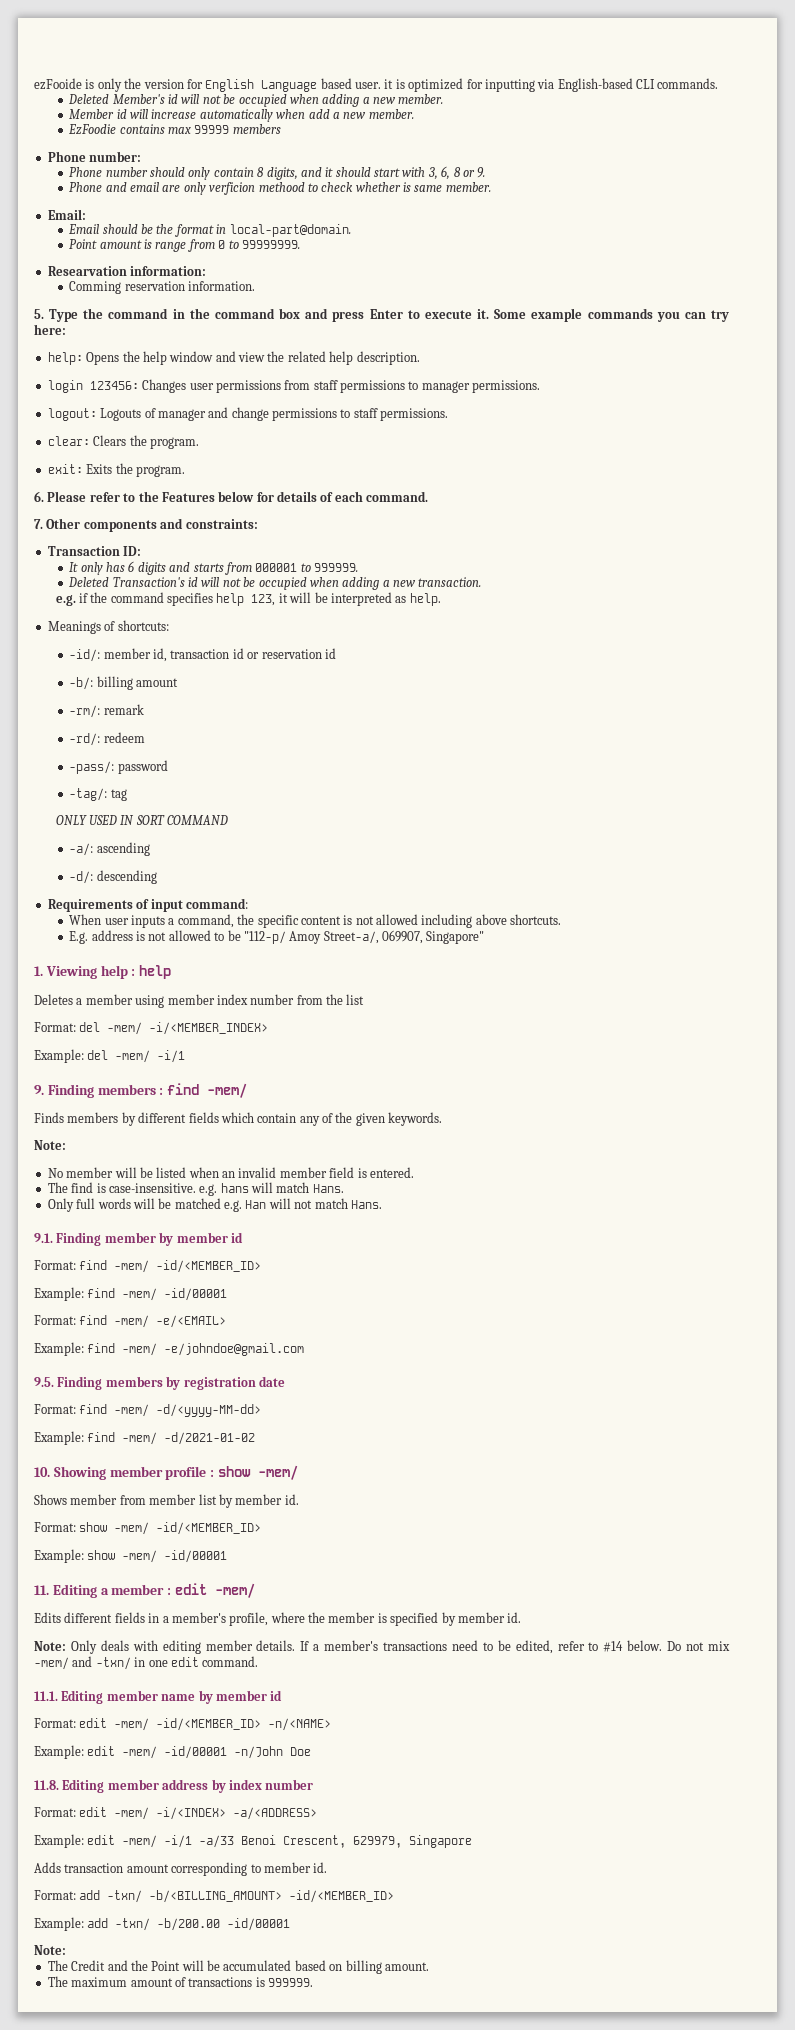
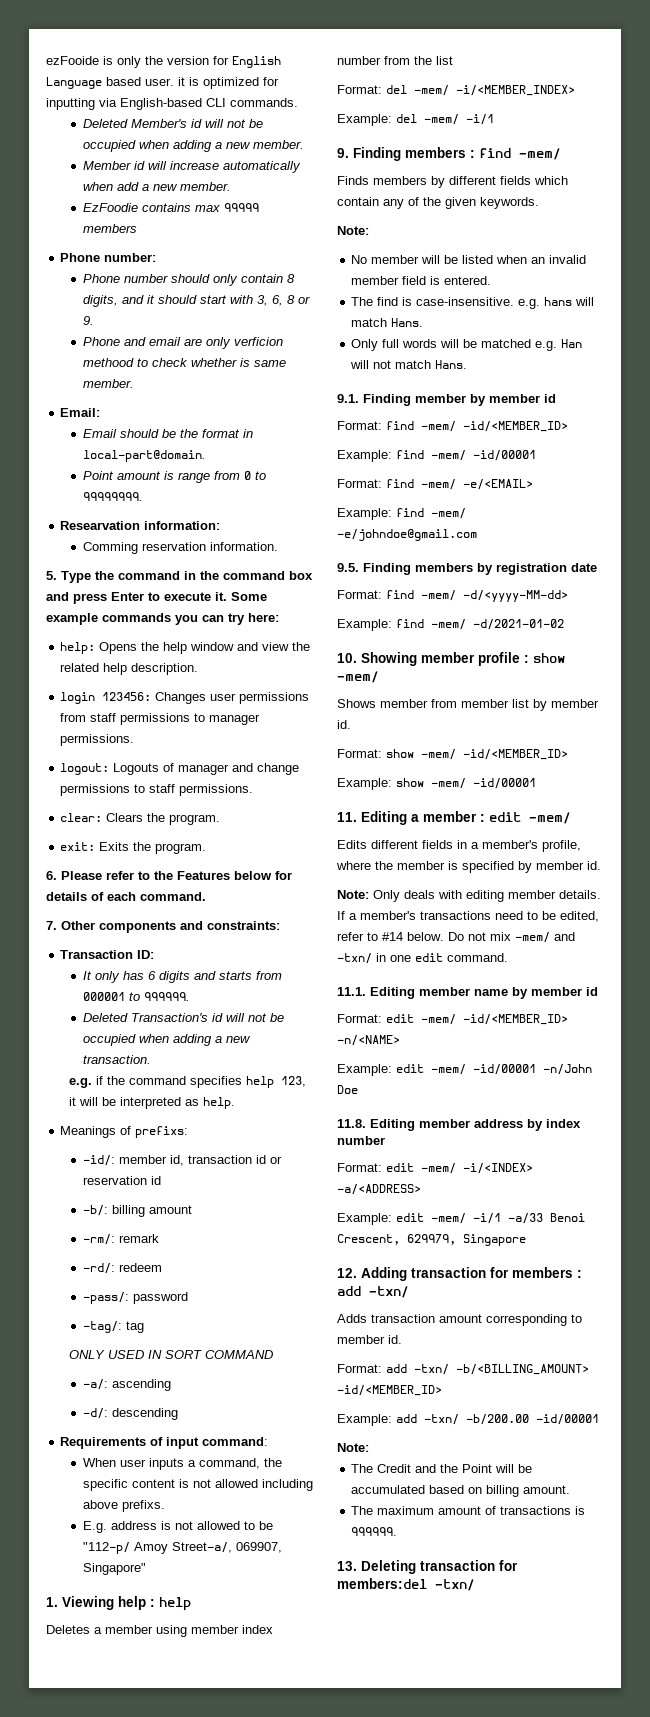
[117,620,169,631] shortcuts: -> [135,1126,189,1138] prefixs:
[510,914,562,925] shortcuts. -> [121,1500,165,1512] prefixs.
(473, 1841) none -> [337,1267,582,1281] [337,1286,409,1298] // 12. Adding transaction for members : add -txn/
(313, 1982) none -> [337,1560,518,1574] [337,1578,475,1591] // 13. Deleting transaction for members:del -txn/

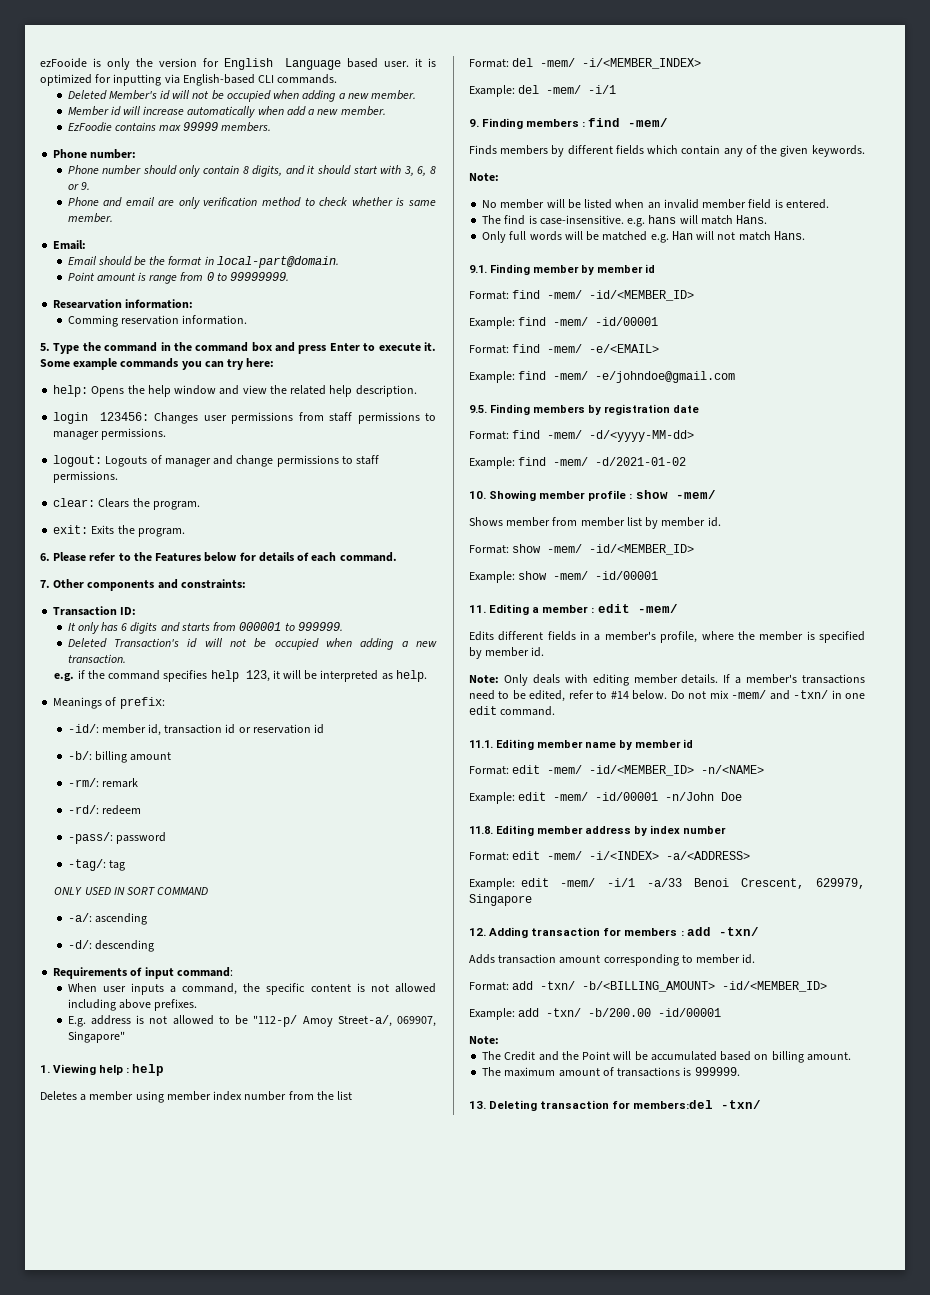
[82,224,137,233] members -> [221,122,272,132] members.
[233,337,283,346] [82,358,134,367] verficion methood -> [203,197,302,207] verification method
[135,1126,189,1138] prefixs: -> [119,697,165,709] prefix:
[121,1500,165,1512] prefixs. -> [153,999,197,1011] prefixes.

